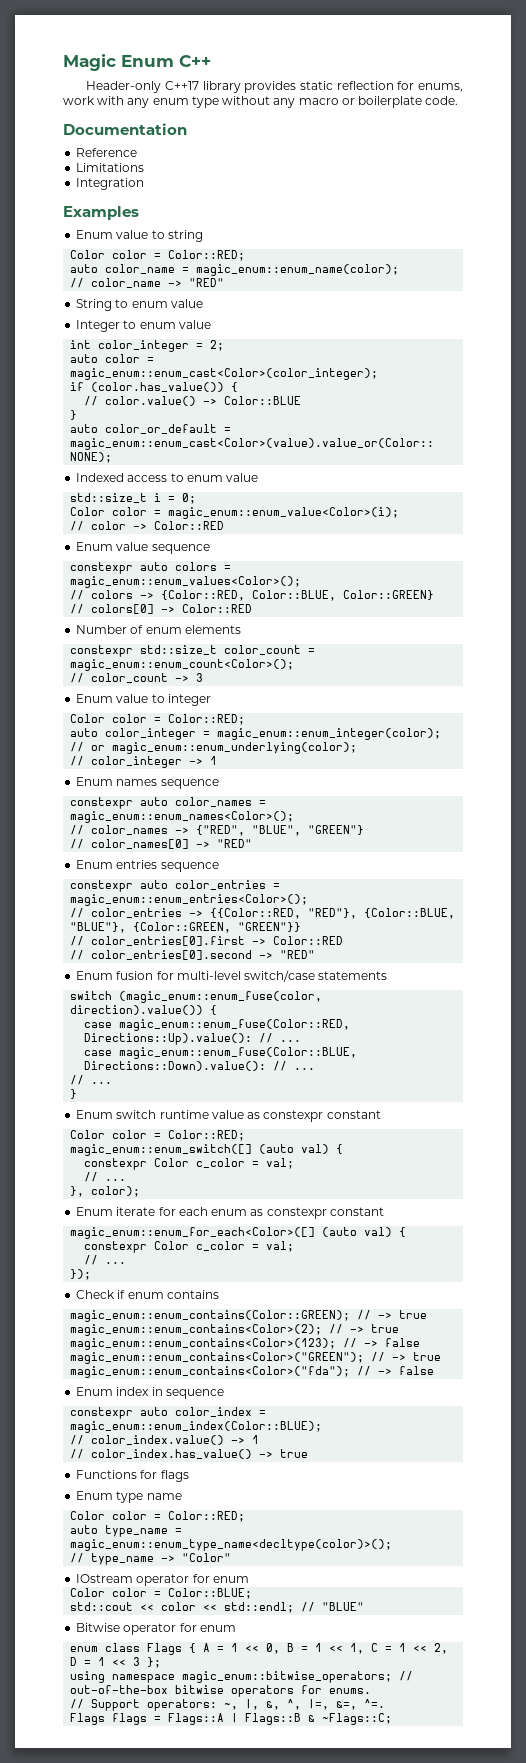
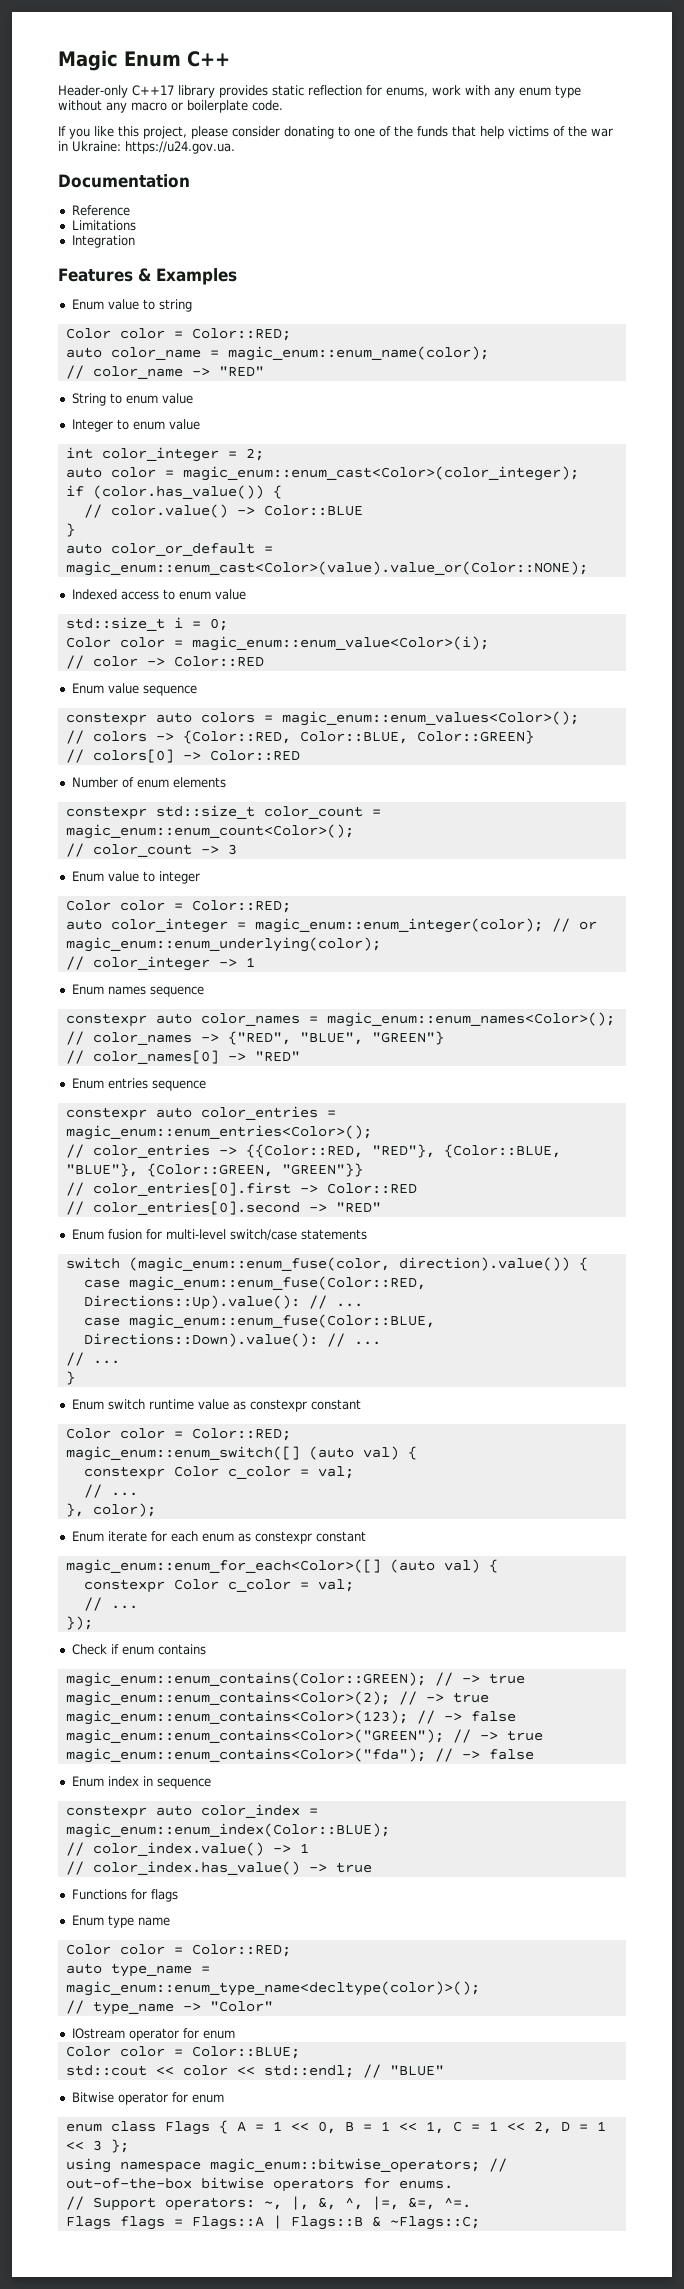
(459, 100) none -> [58,126,613,139] [58,141,235,154] // If you like this project, please consider donating to one of the funds that help victims of the war in Ukraine: https://u24.gov.ua.
(145, 184) none -> [58,268,151,282] Features &

